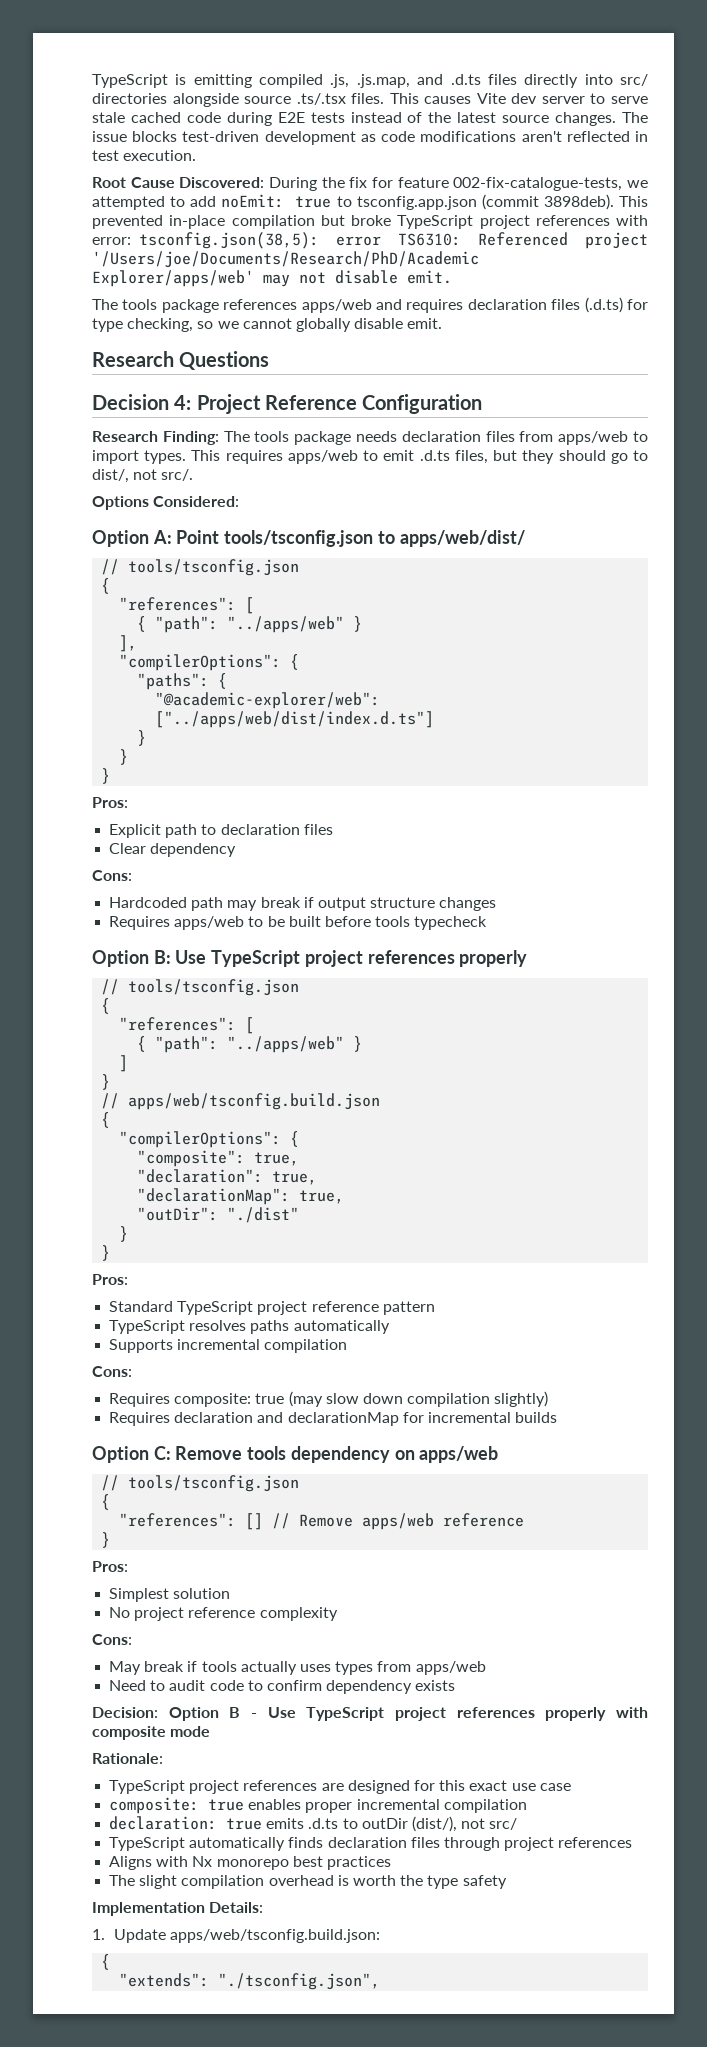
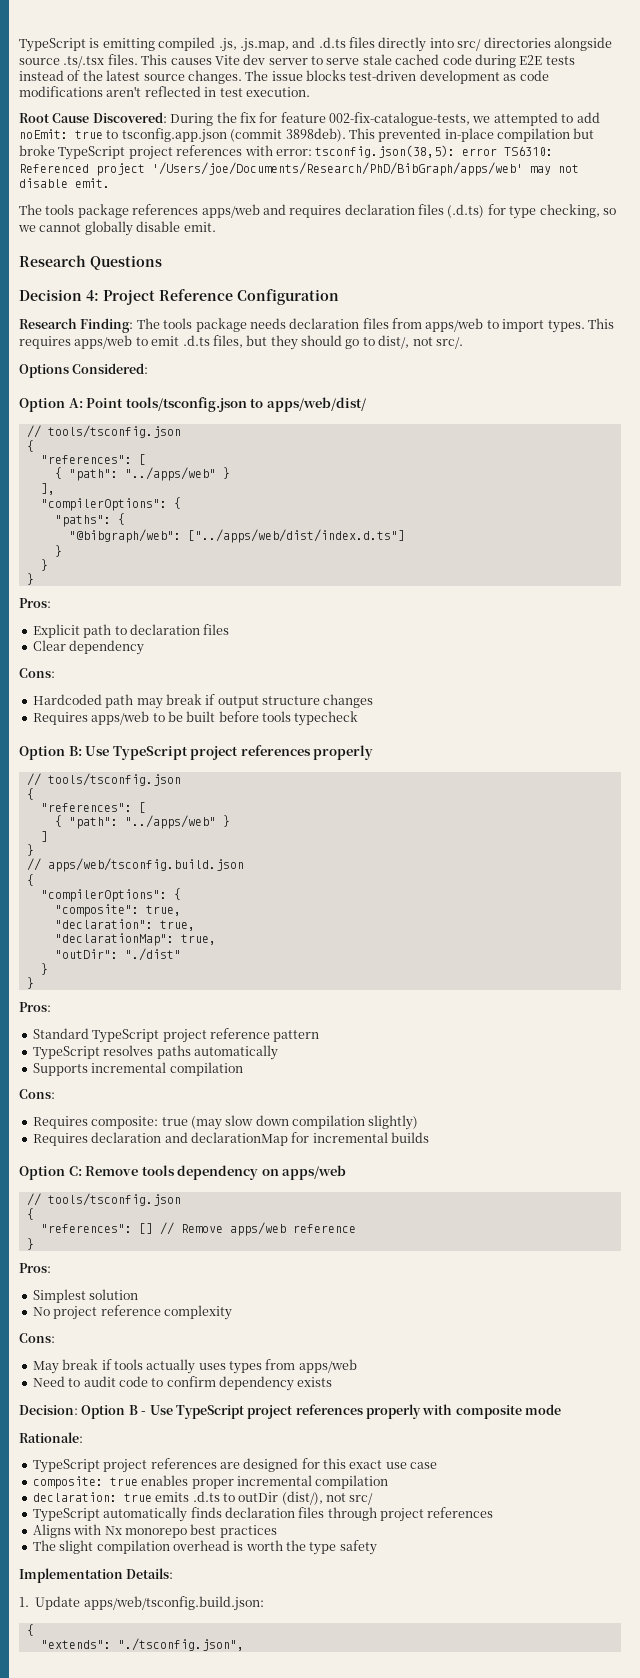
[92,251,479,268] [92,270,254,287] '/Users/joe/Documents/Research/PhD/Academic Explorer/apps/web' -> [152,162,523,176] '/Users/joe/Documents/Research/PhD/BibGraph/apps/web'
[155,692,381,709] "@academic-explorer/web": -> [68,529,181,543] "@bibgraph/web":

